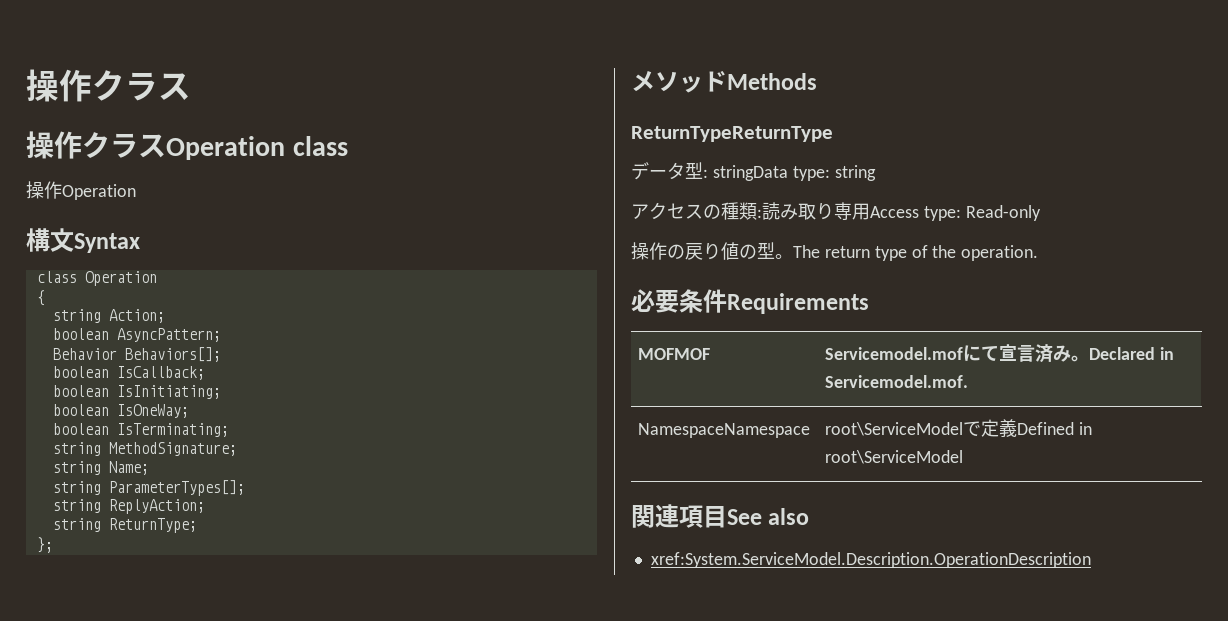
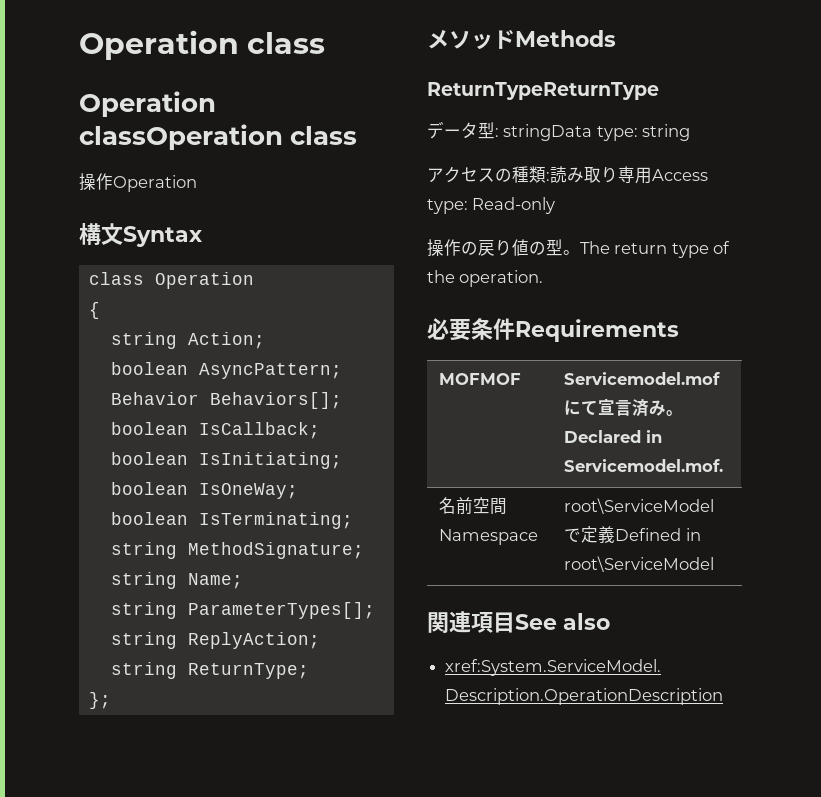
[26,69,191,102] [26,131,285,160] 操作クラス // 操作クラスOperation -> [79,30,326,60] [79,91,216,117] [79,124,283,150] Operation class // Operation classOperation
[638,423,811,438] NamespaceNamespace -> [439,497,508,515] [439,529,539,545] 名前空間Namespace

